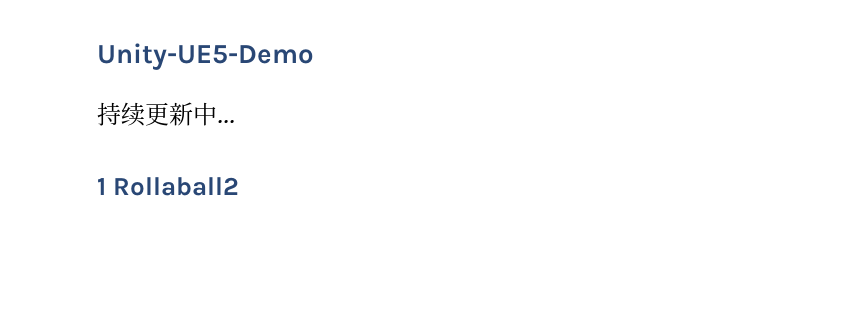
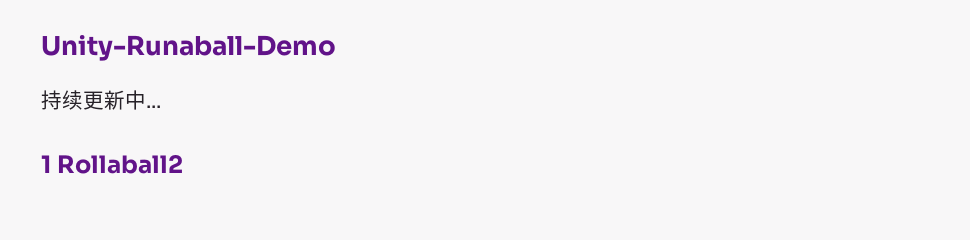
[97,43,314,70] Unity-UE5-Demo -> [41,35,336,61] Unity-Runaball-Demo

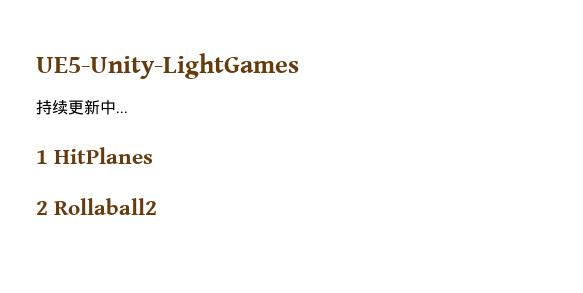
[41,35,336,61] Unity-Runaball-Demo -> [36,53,299,79] UE5-Unity-LightGames
(51, 164) none -> [54,147,154,164] [36,201,48,215] HitPlanes // 2

